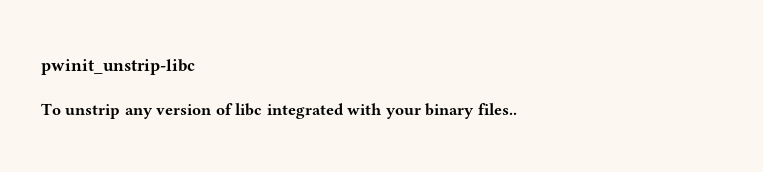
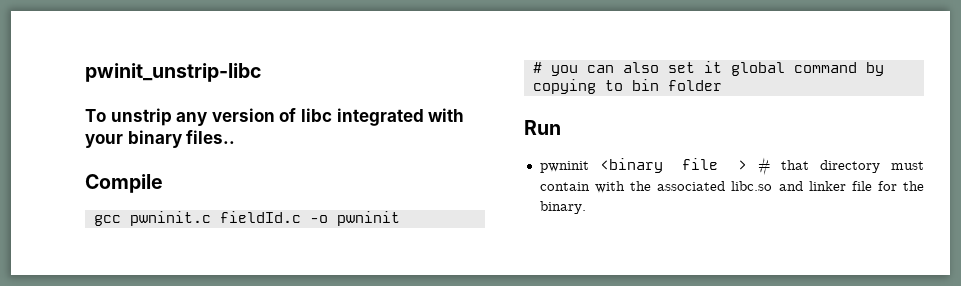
(517, 109) none -> [85,174,163,193] [93,211,400,226] [532,61,884,76] [532,79,722,94] [524,120,561,135] [539,157,924,176] [539,181,924,193] [539,201,586,214] // Compile // gcc pwninit.c fieldId.c -o pwninit // # you can also set it global command by copying to bin folder // Run // pwninit <binary file > # that directory must contain with the associated libc.so and linker file for the binary.

